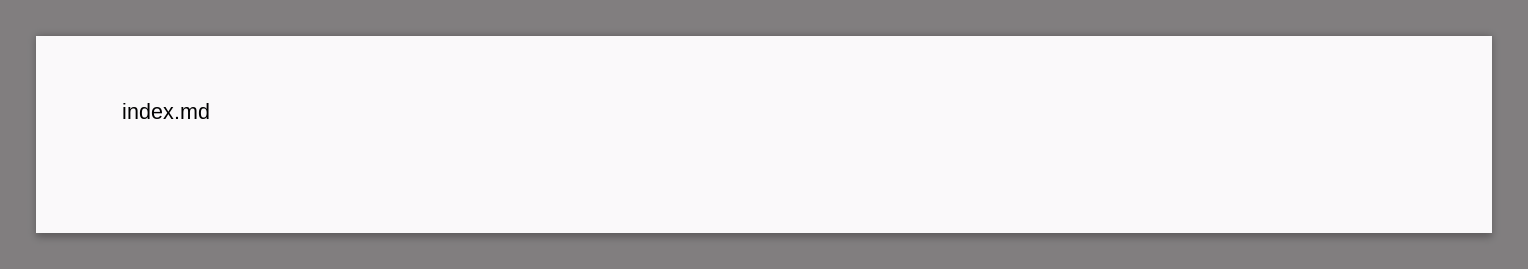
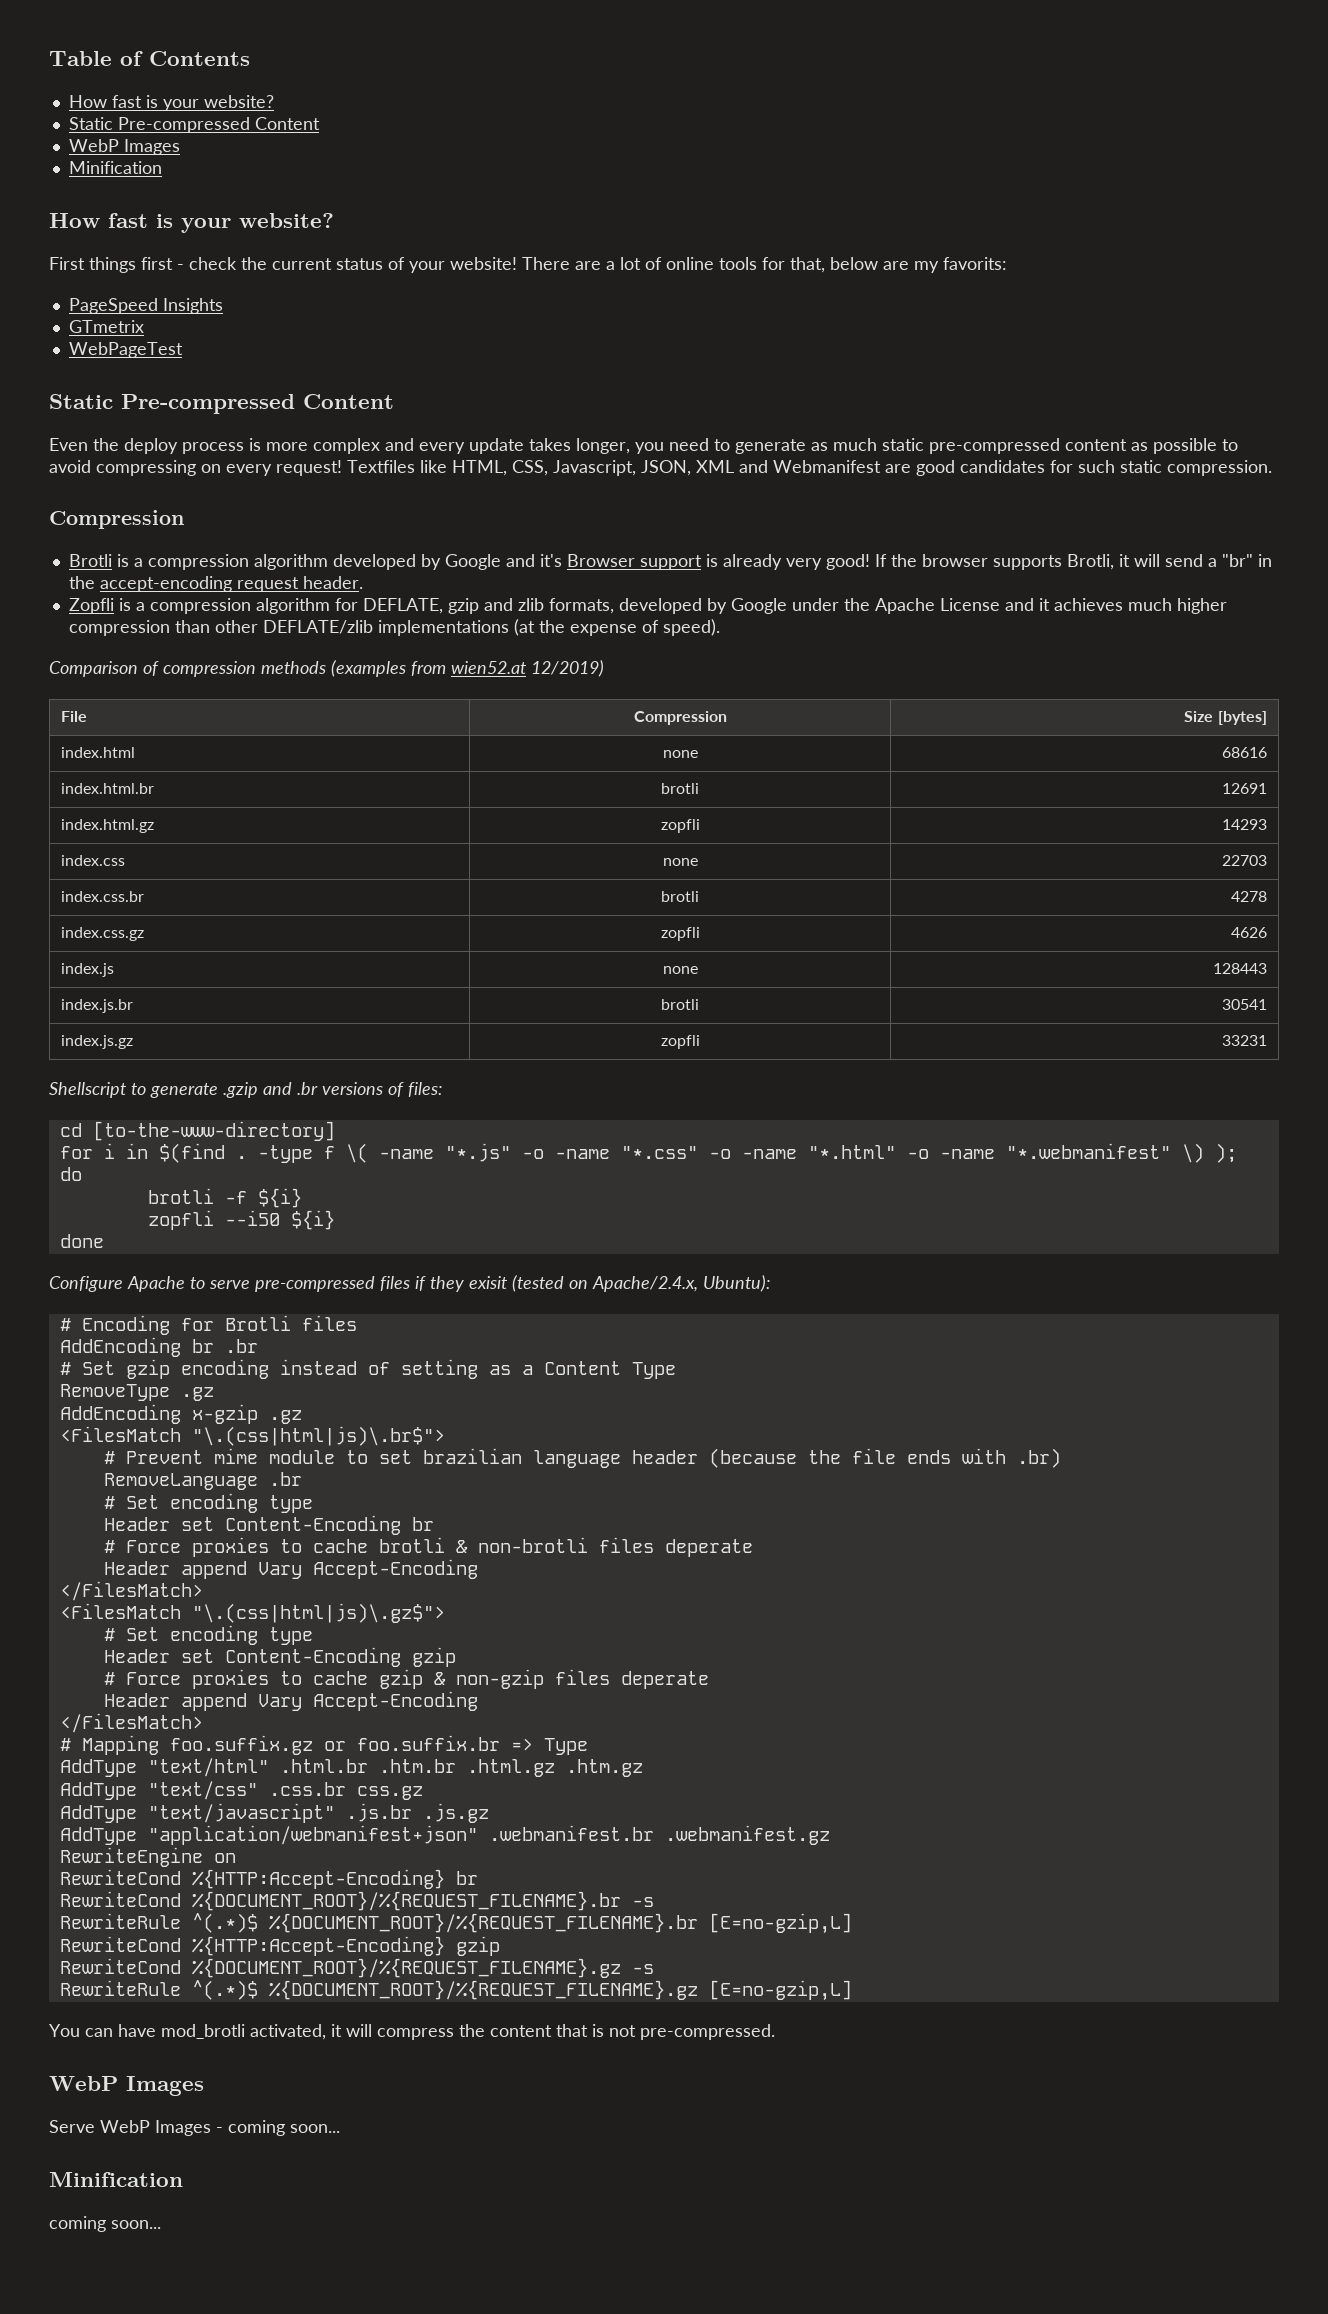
[122,103,210,119] index.md -> [49,51,250,66] [68,95,274,111] [68,117,320,133] [68,139,180,155] [68,161,162,174] [49,213,334,233] [49,257,1007,273] [68,298,223,314] [68,320,144,333] [68,342,183,358] [49,394,394,414] [49,438,1238,454] [49,460,1272,476] [49,510,184,529] [68,554,1272,570] [68,576,363,592] [68,598,1227,614] [68,619,720,636] [49,660,604,677] [61,711,88,722] [633,711,727,725] [1184,711,1267,725] [61,747,136,758] [662,750,698,758] [1221,747,1267,758] [61,783,155,794] [661,783,699,794] [1221,783,1267,794] [61,819,155,833] [660,819,700,833] [1221,819,1267,830] [61,855,126,866] [662,858,698,866] [1221,855,1267,866] [61,891,145,902] [661,891,699,902] [1230,891,1267,902] [61,927,145,941] [660,927,700,941] [1230,927,1267,938] [61,963,115,977] [662,966,698,974] [1212,963,1267,974] [61,999,134,1013] [661,999,699,1010] [1221,999,1267,1010] [61,1035,134,1049] [660,1035,700,1049] [1221,1035,1267,1046] [49,1082,442,1098] [59,1121,335,1141] [59,1143,1237,1163] [59,1167,82,1181] [147,1188,302,1208] [147,1210,335,1230] [59,1234,104,1248] [49,1275,770,1292] [59,1315,357,1335] [59,1337,258,1357] [59,1359,676,1379] [59,1384,214,1401] [59,1404,302,1424] [59,1426,445,1446] [103,1448,1061,1468] [103,1472,302,1490] [103,1493,313,1513] [103,1515,434,1535] [103,1537,753,1557] [103,1559,478,1579] [59,1581,203,1601] [59,1603,445,1623] [103,1625,313,1645] [103,1647,456,1667] [103,1669,709,1689] [103,1691,478,1711] [59,1713,203,1733] [59,1735,588,1755] [59,1758,643,1777] [59,1781,423,1800] [59,1803,489,1823] [59,1825,830,1845] [59,1847,236,1867] [59,1869,478,1889] [59,1891,654,1911] [59,1913,852,1934] [59,1936,500,1956] [59,1958,654,1978] [59,1980,852,2001] [49,2024,775,2040] [49,2076,204,2096] [49,2120,340,2136] [49,2172,183,2187] [49,2216,161,2232] Table of Contents // How fast is your website? // Static Pre-compressed Content // WebP Images // Minification // How fast is your website? // First things first - check the current status of your website! There are a lot of online tools for that, below are my favorits: // PageSpeed Insights // GTmetrix // WebPageTest // Static Pre-compressed Content // Even the deploy process is more complex and every update takes longer, you need to generate as much static pre-compressed content as possible to avoid compressing on every request! Textfiles like HTML, CSS, Javascript, JSON, XML and Webmanifest are good candidates for such static compression. // Compression // Brotli is a compression algorithm developed by Google and it's Browser support is already very good! If the browser supports Brotli, it will send a "br" in the accept-encoding request header. // Zopfli is a compression algorithm for DEFLATE, gzip and zlib formats, developed by Google under the Apache License and it achieves much higher compression than other DEFLATE/zlib implementations (at the expense of speed). // Comparison of compression methods (examples from wien52.at 12/2019) // File | Compression | Size [bytes] // index.html | none | 68616 // index.html.br | brotli | 12691 // index.html.gz | zopfli | 14293 // index.css | none | 22703 // index.css.br | brotli | 4278 // index.css.gz | zopfli | 4626 // index.js | none | 128443 // index.js.br | brotli | 30541 // index.js.gz | zopfli | 33231 // Shellscript to generate .gzip and .br versions of files: // cd [to-the-www-directory] // for i in $(find . -type f \( -name "*.js" -o -name "*.css" -o -name "*.html" -o -name "*.webmanifest" \) ); do // brotli -f ${i} // zopfli --i50 ${i} // done // Configure Apache to serve pre-compressed files if they exisit (tested on Apache/2.4.x, Ubuntu): // # Encoding for Brotli files // AddEncoding br .br // # Set gzip encoding instead of setting as a Content Type // RemoveType .gz // AddEncoding x-gzip .gz // <FilesMatch "\.(css|html|js)\.br$"> // # Prevent mime module to set brazilian language header (because the file ends with .br) // RemoveLanguage .br // # Set encoding type // Header set Content-Encoding br // # Force proxies to cache brotli & non-brotli files deperate // Header append Vary Accept-Encoding // </FilesMatch> // <FilesMatch "\.(css|html|js)\.gz$"> // # Set encoding type // Header set Content-Encoding gzip // # Force proxies to cache gzip & non-gzip files deperate // Header append Vary Accept-Encoding // </FilesMatch> // # Mapping foo.suffix.gz or foo.suffix.br => Type // AddType "text/html" .html.br .htm.br .html.gz .htm.gz // AddType "text/css" .css.br css.gz // AddType "text/javascript" .js.br .js.gz // AddType "application/webmanifest+json" .webmanifest.br .webmanifest.gz // RewriteEngine on // RewriteCond %{HTTP:Accept-Encoding} br // RewriteCond %{DOCUMENT_ROOT}/%{REQUEST_FILENAME}.br -s // RewriteRule ^(.*)$ %{DOCUMENT_ROOT}/%{REQUEST_FILENAME}.br [E=no-gzip,L] // RewriteCond %{HTTP:Accept-Encoding} gzip // RewriteCond %{DOCUMENT_ROOT}/%{REQUEST_FILENAME}.gz -s // RewriteRule ^(.*)$ %{DOCUMENT_ROOT}/%{REQUEST_FILENAME}.gz [E=no-gzip,L] // You can have mod_brotli activated, it will compress the content that is not pre-compressed. // WebP Images // Serve WebP Images - coming soon... // Minification // coming soon...

